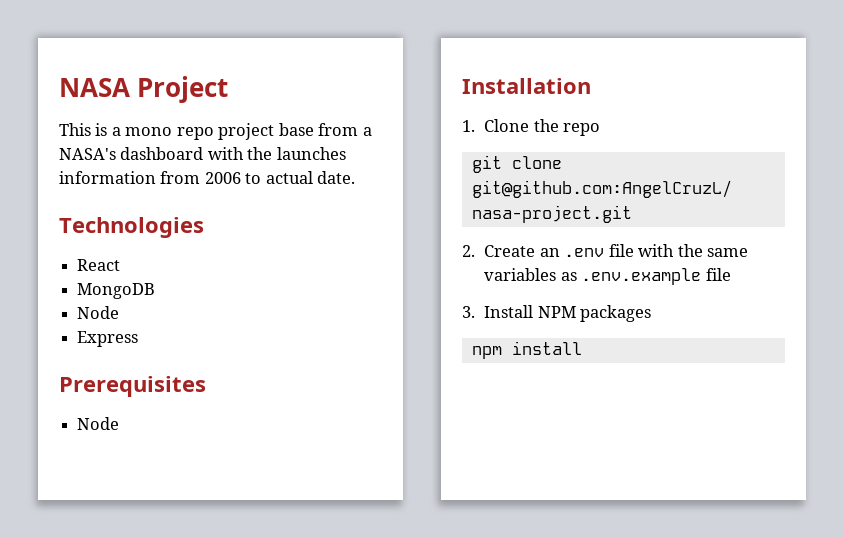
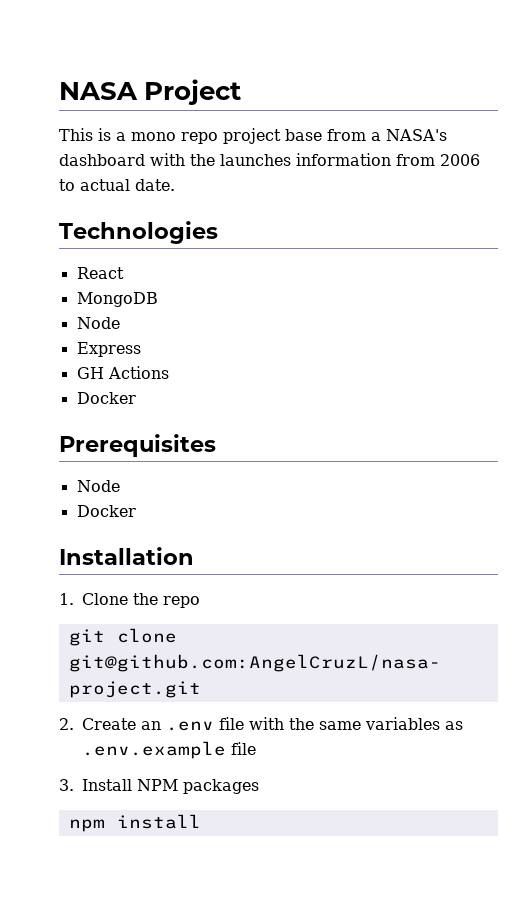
(139, 339) none -> [76,366,169,379] [76,392,136,404] // GH Actions // Docker
(120, 423) none -> [76,505,136,517] // Docker

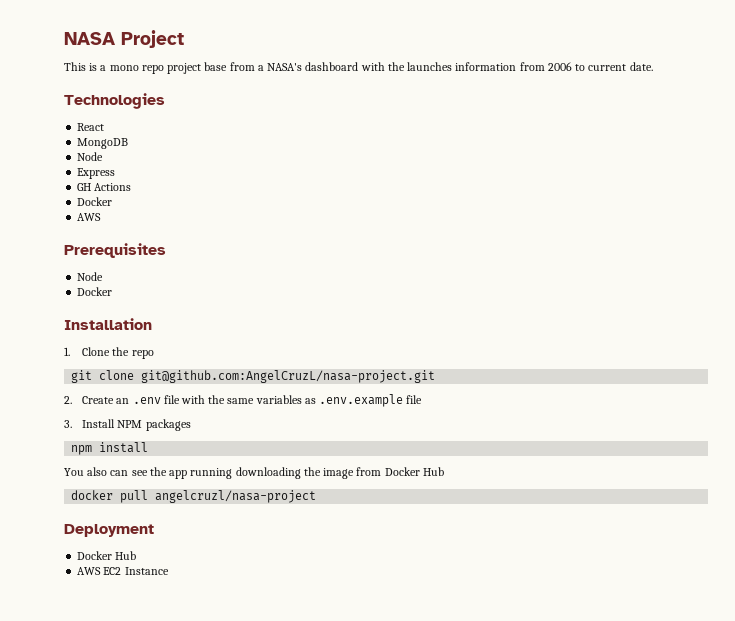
[80,179,130,191] actual -> [588,64,627,71] current
(136, 398) none -> [77,213,102,221] // AWS
(201, 821) none -> [64,467,444,479] [71,490,317,503] [64,524,154,537] [77,551,137,560] [77,567,169,575] // You also can see the app running downloading the image from Docker Hub // docker pull angelcruzl/nasa-project // Deployment // Docker Hub // AWS EC2 Instance

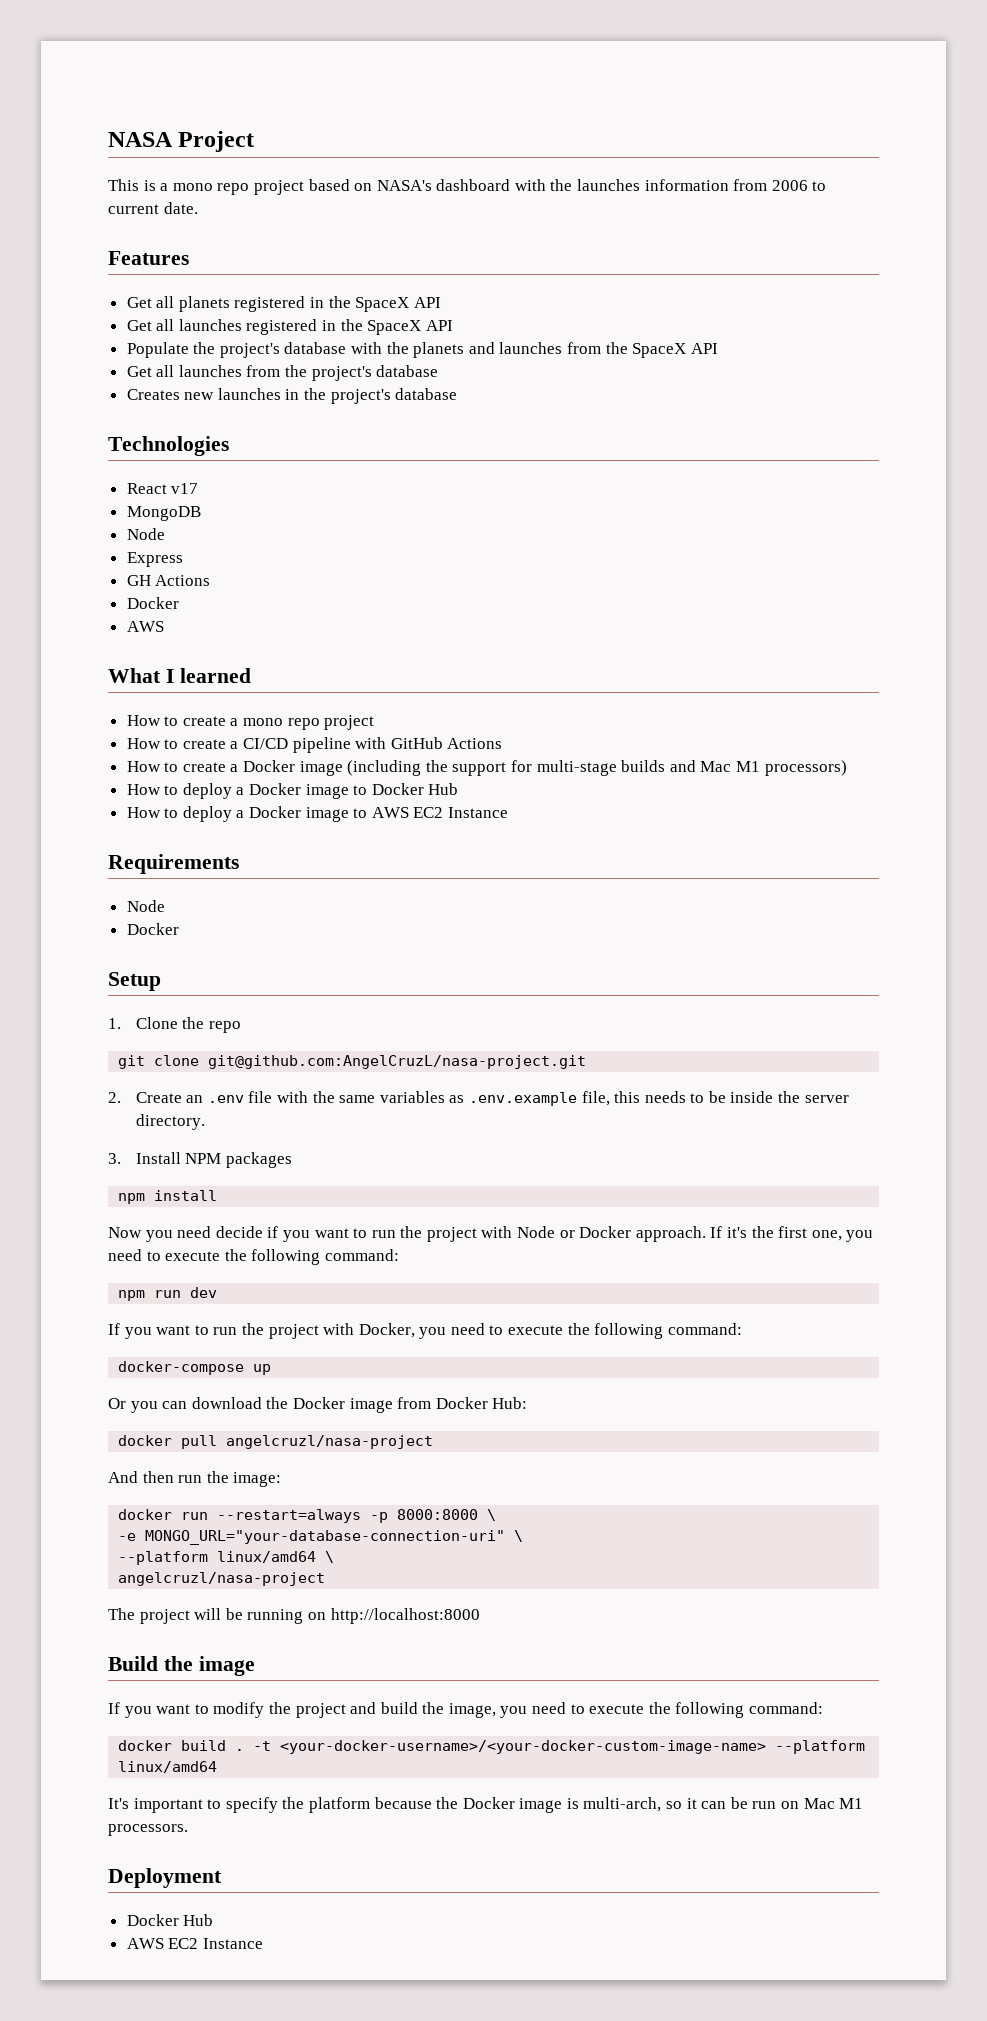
[204,62,264,71] base from a -> [308,179,373,191] based on
(653, 66) none -> [108,251,189,265] [126,296,441,312] [126,319,453,335] [126,342,718,358] [126,365,439,381] [126,388,458,404] // Features // Get all planets registered in the SpaceX API // Get all launches registered in the SpaceX API // Populate the project's database with the planets and launches from the SpaceX API // Get all launches from the project's database // Creates new launches in the project's database
(105, 127) none -> [171,483,199,494] v17
[64,243,166,258] Prerequisites -> [108,668,251,683] [126,715,375,730] [126,737,503,753] [126,760,847,776] [126,783,459,799] [126,806,509,822] [108,854,239,874] What I learned // How to create a mono repo project // How to create a CI/CD pipeline with GitHub Actions // How to create a Docker image (including the support for multi-stage builds and Mac M1 processors) // How to deploy a Docker image to Docker Hub // How to deploy a Docker image to AWS EC2 Instance // Requirements
[64,318,152,330] Installation -> [108,972,161,991] Setup
[406,395,423,404] file -> [581,1091,849,1106] [135,1114,205,1130] file, this needs to be inside the server directory.
[64,467,321,479] You also can see the app running downloading the -> [108,1226,874,1242] [108,1249,399,1265] [118,1287,218,1301] [108,1323,742,1339] [118,1361,272,1375] [108,1397,345,1413] Now you need decide if you want to run the project with Node or Docker approach. If it's the first one, you need to execute the following command: // npm run dev // If you want to run the project with Docker, you need to execute the following command: // docker-compose up // Or you can download the Docker
[422,467,444,476] Hub -> [492,1397,528,1409] Hub:
(317, 496) none -> [108,1471,282,1487] [118,1509,497,1523] [118,1530,524,1545] [118,1551,335,1565] [118,1572,326,1586] [108,1608,480,1624] [108,1656,255,1676] [108,1702,824,1718] [118,1740,866,1754] [118,1761,218,1773] [108,1797,864,1813] [108,1824,188,1836] // And then run the image: // docker run --restart=always -p 8000:8000 \ // -e MONGO_URL="your-database-connection-uri" \ // --platform linux/amd64 \ // angelcruzl/nasa-project // The project will be running on http://localhost:8000 // Build the image // If you want to modify the project and build the image, you need to execute the following command: // docker build . -t <your-docker-username>/<your-docker-custom-image-name> --platform linux/amd64 // It's important to specify the platform because the Docker image is multi-arch, so it can be run on Mac M1 processors.

